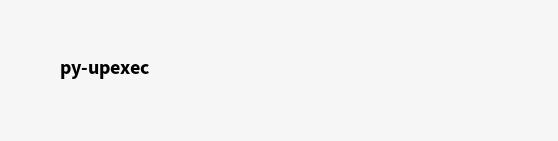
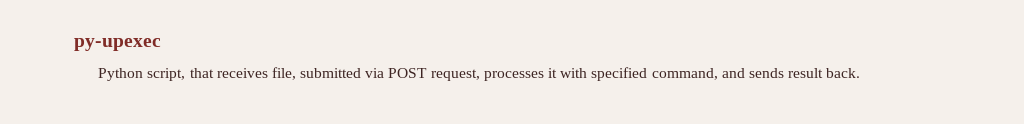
(149, 71) none -> [98,67,861,81] // Python script, that receives file, submitted via POST request, processes it with specified command, and sends result back.

